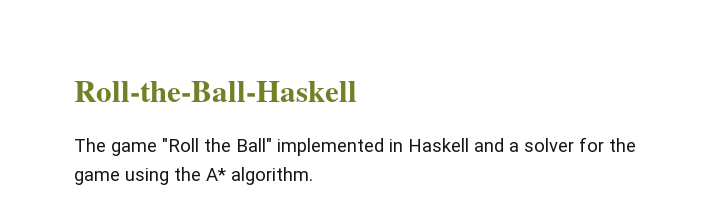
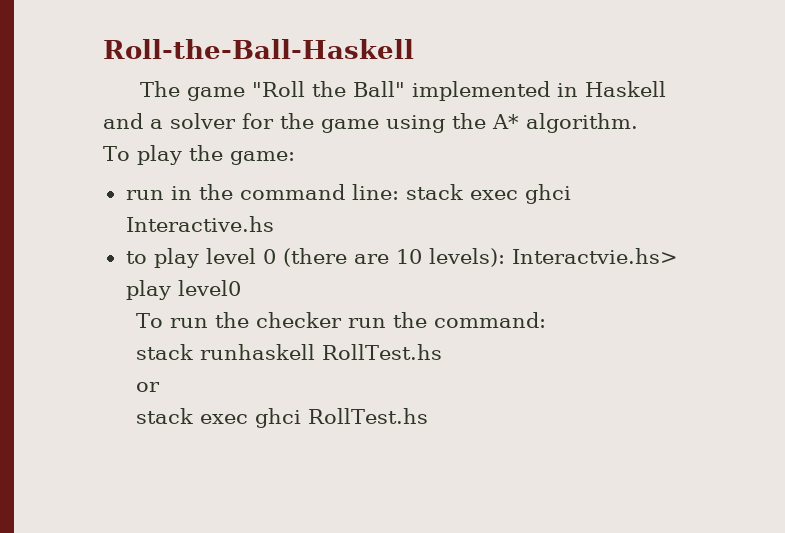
(313, 176) none -> [103,145,295,165] [125,184,571,204] [125,216,274,232] [125,248,678,268] [125,280,241,300] [136,312,547,328] [136,344,443,360] [136,382,161,392] [136,408,429,428] // To play the game: // run in the command line: stack exec ghci Interactive.hs // to play level 0 (there are 10 levels): Interactvie.hs> play level0 // To run the checker run the command: // stack runhaskell RollTest.hs // or // stack exec ghci RollTest.hs

